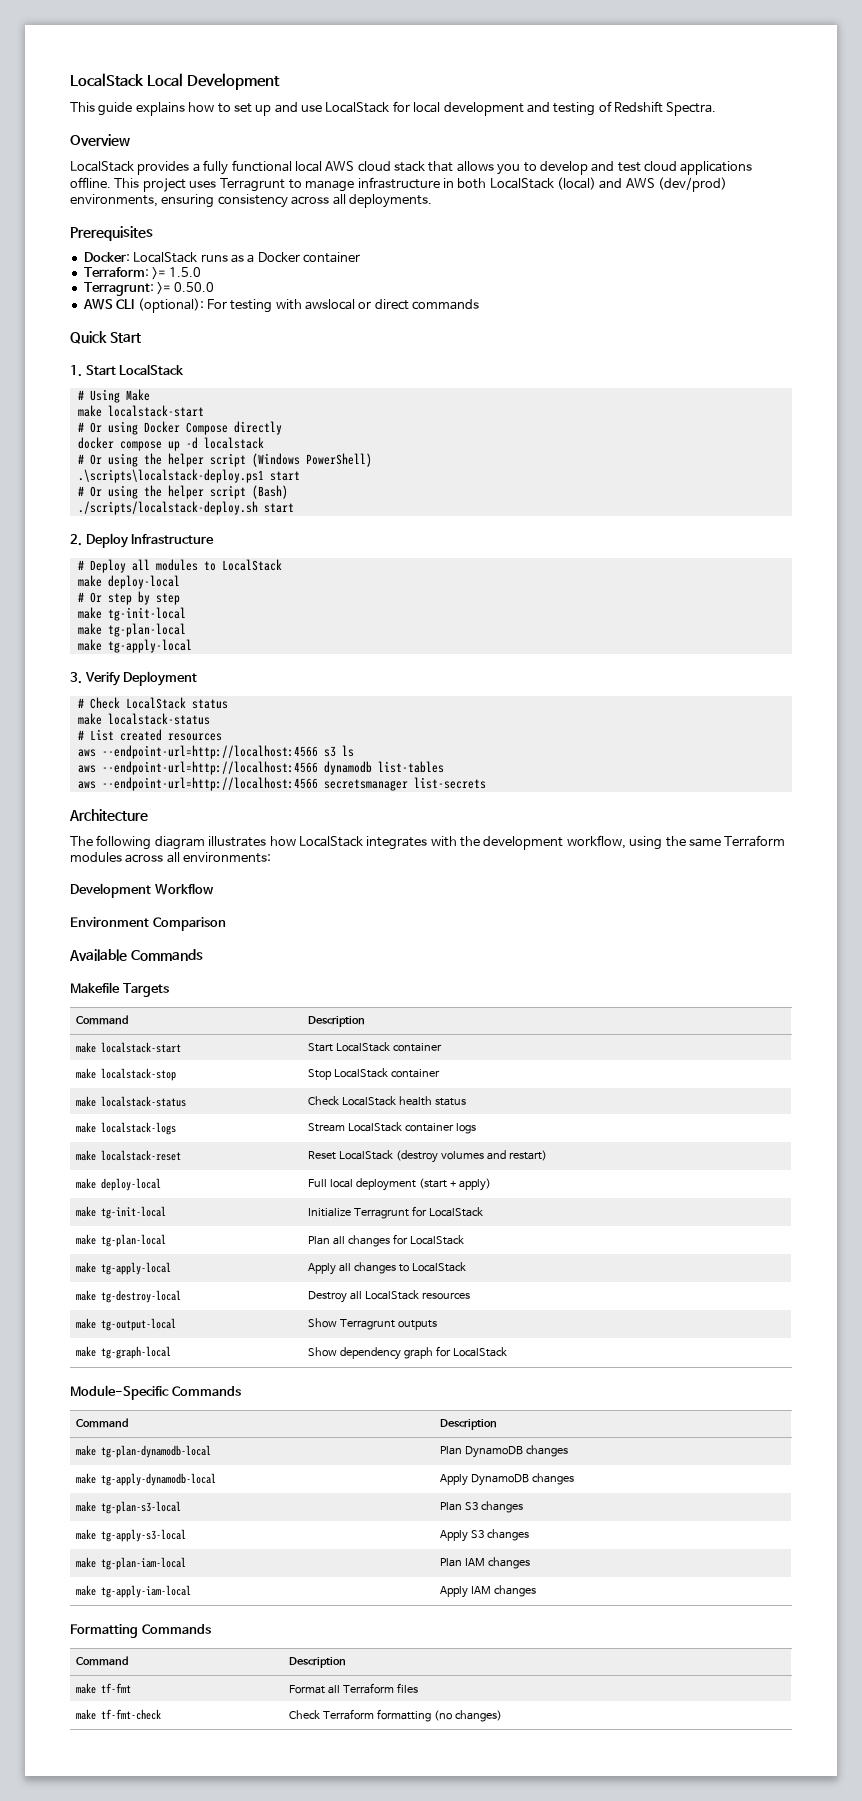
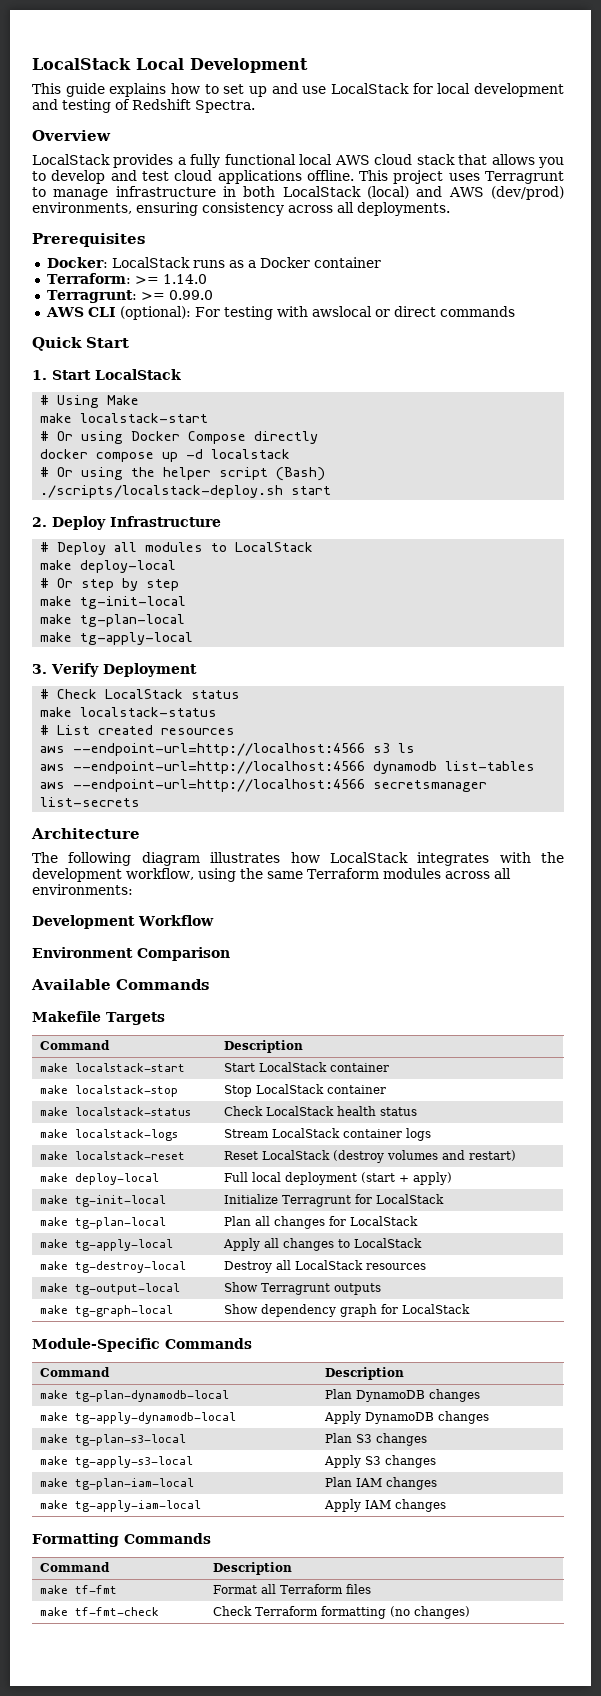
[169,267,202,277] 1.5.0 -> [162,274,207,284] 1.14.0
[174,282,215,292] 0.50.0 -> [168,290,213,300] 0.99.0
[77,453,372,467] [77,469,300,483] // # Or using the helper script (Windows PowerShell) // .\scripts\localstack-deploy.ps1 start -> (291, 454) none

